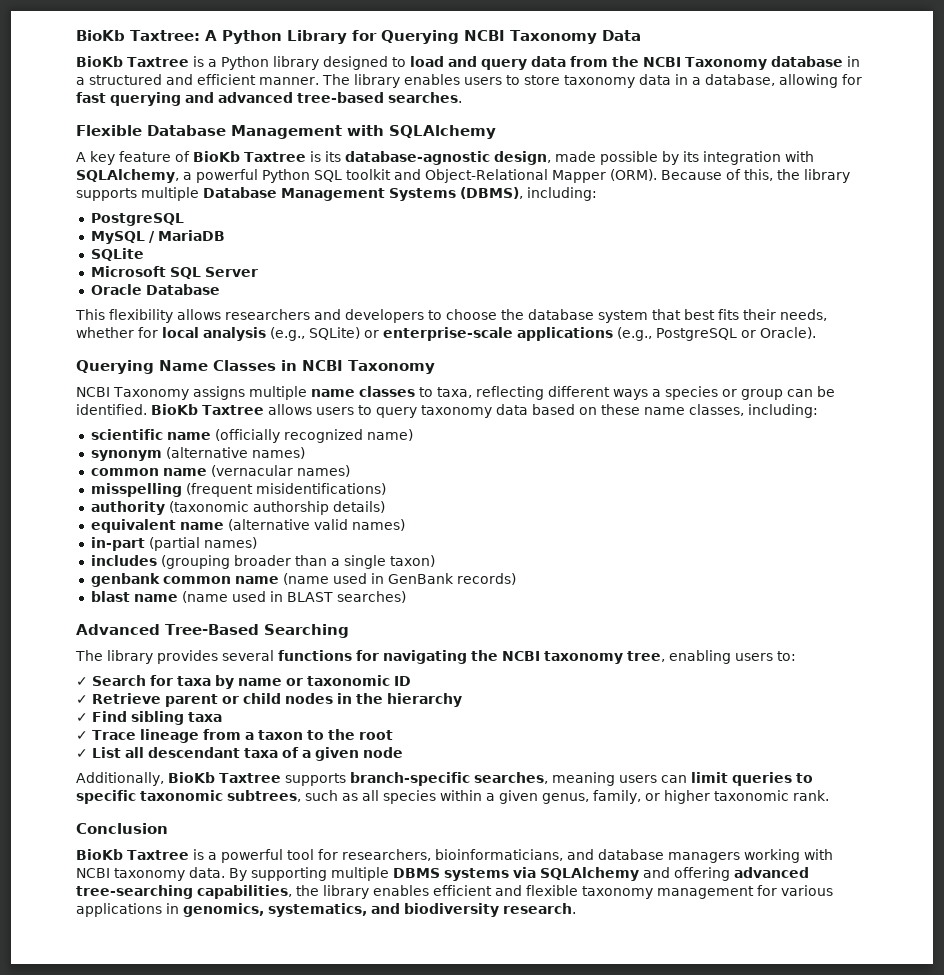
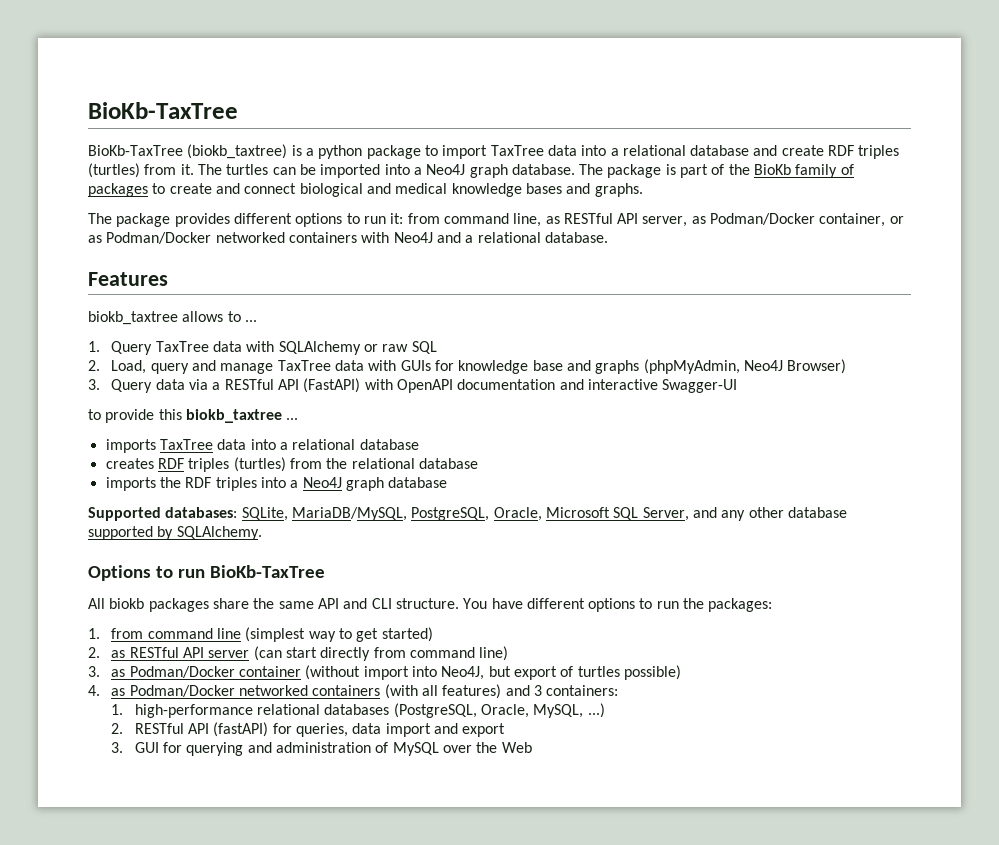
[76,30,641,44] [76,56,860,70] [76,74,862,88] [76,92,462,106] [76,125,496,139] [76,151,814,165] [76,169,850,183] [76,187,597,201] [90,213,184,226] [90,230,225,244] [90,248,144,261] [90,266,258,279] [90,284,220,295] [75,309,827,323] [76,327,816,341] [76,360,435,374] [76,386,835,400] [76,404,818,418] [90,429,413,443] [90,447,305,461] [90,465,350,477] [90,483,386,497] [90,501,385,515] [90,519,405,533] [90,537,257,551] [90,555,435,569] [90,573,516,587] [90,591,406,603] [76,624,349,638] [75,650,796,664] [76,675,411,689] [76,693,462,707] [76,711,222,725] [76,729,393,743] [76,747,403,761] [76,772,813,786] [76,790,829,804] [76,823,168,834] [76,849,833,863] [76,867,809,881] [76,885,833,899] [76,903,576,917] BioKb Taxtree: A Python Library for Querying NCBI Taxonomy Data // BioKb Taxtree is a Python library designed to load and query data from the NCBI Taxonomy database in a structured and efficient manner. The library enables users to store taxonomy data in a database, allowing for fast querying and advanced tree-based searches. // Flexible Database Management with SQLAlchemy // A key feature of BioKb Taxtree is its database-agnostic design, made possible by its integration with SQLAlchemy, a powerful Python SQL toolkit and Object-Relational Mapper (ORM). Because of this, the library supports multiple Database Management Systems (DBMS), including: // PostgreSQL // MySQL / MariaDB // SQLite // Microsoft SQL Server // Oracle Database // This flexibility allows researchers and developers to choose the database system that best fits their needs, whether for local analysis (e.g., SQLite) or enterprise-scale applications (e.g., PostgreSQL or Oracle). // Querying Name Classes in NCBI Taxonomy // NCBI Taxonomy assigns multiple name classes to taxa, reflecting different ways a species or group can be identified. BioKb Taxtree allows users to query taxonomy data based on these name classes, including: // scientific name (officially recognized name) // synonym (alternative names) // common name (vernacular names) // misspelling (frequent misidentifications) // authority (taxonomic authorship details) // equivalent name (alternative valid names) // in-part (partial names) // includes (grouping broader than a single taxon) // genbank common name (name used in GenBank records) // blast name (name used in BLAST searches) // Advanced Tree-Based Searching // The library provides several functions for navigating the NCBI taxonomy tree, enabling users to: // ✓ Search for taxa by name or taxonomic ID // ✓ Retrieve parent or child nodes in the hierarchy // ✓ Find sibling taxa // ✓ Trace lineage from a taxon to the root // ✓ List all descendant taxa of a given node // Additionally, BioKb Taxtree supports branch-specific searches, meaning users can limit queries to specific taxonomic subtrees, such as all species within a given genus, family, or higher taxonomic rank. // Conclusion // BioKb Taxtree is a powerful tool for researchers, bioinformaticians, and database managers working with NCBI taxonomy data. By supporting multiple DBMS systems via SQLAlchemy and offering advanced tree-searching capabilities, the library enables efficient and flexible taxonomy management for various applications in genomics, systematics, and biodiversity research. -> [88,102,238,119] [88,144,900,159] [88,163,854,178] [88,183,643,197] [88,213,904,227] [88,232,608,244] [88,272,168,286] [88,311,257,325] [88,341,437,355] [88,359,847,374] [88,378,738,393] [88,409,299,423] [105,439,419,453] [105,457,478,472] [105,477,448,491] [88,507,847,521] [88,526,262,540] [88,565,325,581] [88,598,773,612] [88,627,433,642] [88,646,509,661] [88,665,681,680] [88,684,619,699] [111,703,605,718] [111,722,506,737] [111,742,532,756] BioKb-TaxTree // BioKb-TaxTree (biokb_taxtree) is a python package to import TaxTree data into a relational database and create RDF triples (turtles) from it. The turtles can be imported into a Neo4J graph database. The package is part of the BioKb family of packages to create and connect biological and medical knowledge bases and graphs. // The package provides different options to run it: from command line, as RESTful API server, as Podman/Docker container, or as Podman/Docker networked containers with Neo4J and a relational database. // Features // biokb_taxtree allows to ... // 1. Query TaxTree data with SQLAlchemy or raw SQL // 2. Load, query and manage TaxTree data with GUIs for knowledge base and graphs (phpMyAdmin, Neo4J Browser) // 3. Query data via a RESTful API (FastAPI) with OpenAPI documentation and interactive Swagger-UI // to provide this biokb_taxtree ... // imports TaxTree data into a relational database // creates RDF triples (turtles) from the relational database // imports the RDF triples into a Neo4J graph database // Supported databases: SQLite, MariaDB/MySQL, PostgreSQL, Oracle, Microsoft SQL Server, and any other database supported by SQLAlchemy. // Options to run BioKb-TaxTree // All biokb packages share the same API and CLI structure. You have different options to run the packages: // 1. from command line (simplest way to get started) // 2. as RESTful API server (can start directly from command line) // 3. as Podman/Docker container (without import into Neo4J, but export of turtles possible) // 4. as Podman/Docker networked containers (with all features) and 3 containers: // 1. high-performance relational databases (PostgreSQL, Oracle, MySQL, ...) // 2. RESTful API (fastAPI) for queries, data import and export // 3. GUI for querying and administration of MySQL over the Web

